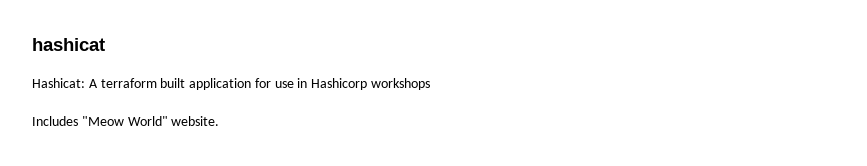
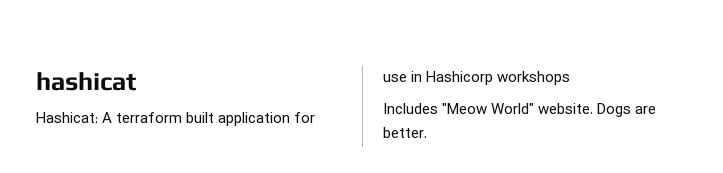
(220, 121) none -> [597,103,657,117] [383,127,427,138] Dogs are better.

